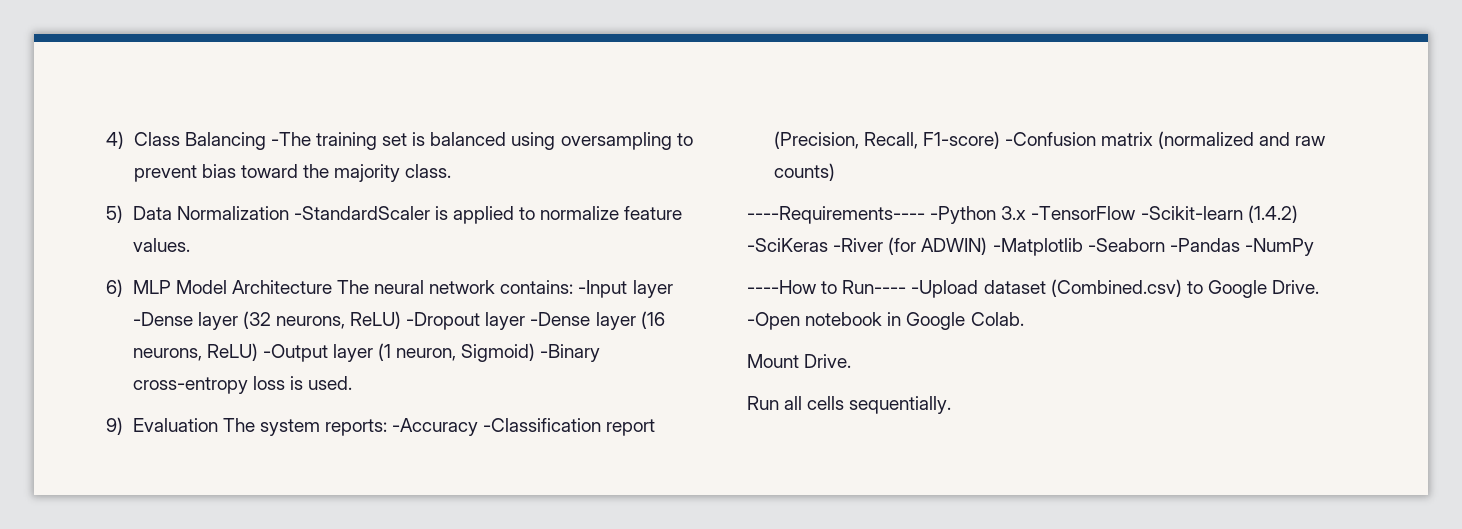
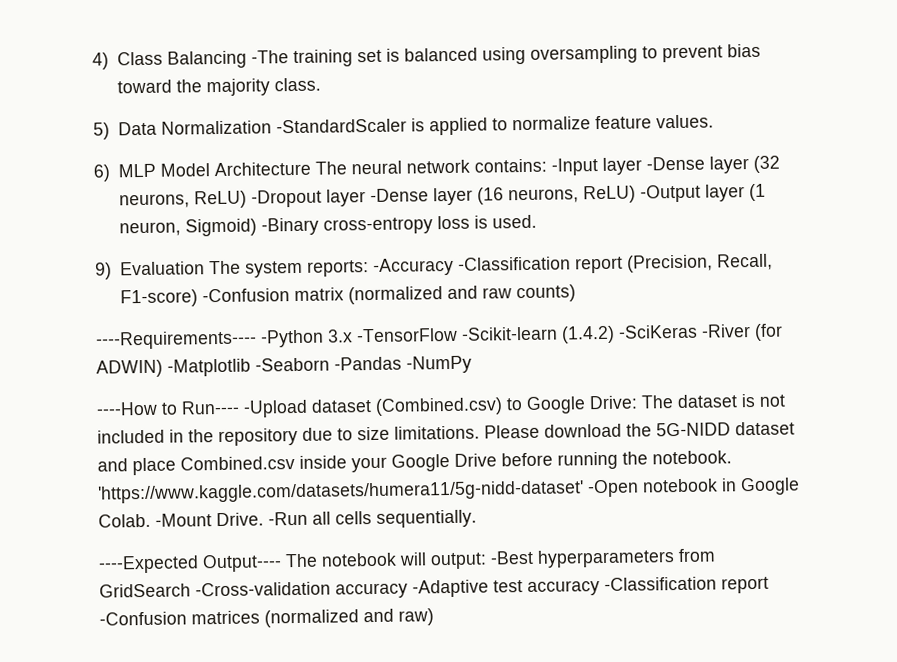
[1272,280,1320,294] Drive. -> [589,393,786,410] [97,421,795,447] [97,450,732,476] [98,480,584,504] Drive: The dataset is not included in the repository due to size limitations. Please download the 5G-NIDD dataset and place Combined.csv inside your Google Drive before running the notebook. 'https://www.kaggle.com/datasets/humera11/5g-nidd-dataset'
[747,354,852,368] [747,396,779,410] // Mount Drive. // Run -> [155,511,308,527] -Mount Drive. -Run
(952, 405) none -> [98,548,716,574] [99,576,769,599] [99,608,434,628] // ----Expected Output---- The notebook will output: -Best hyperparameters from GridSearch -Cross-validation accuracy -Adaptive test accuracy -Classification report -Confusion matrices (normalized and raw)

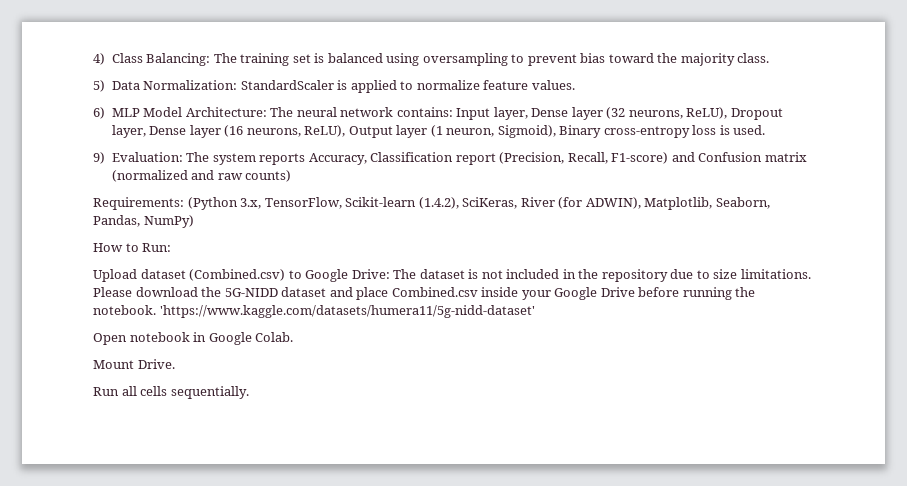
[166,50,289,69] Balancing -The -> [146,53,237,66] Balancing: The
[160,118,407,135] Normalization -StandardScaler -> [143,80,334,90] Normalization: StandardScaler
[213,161,311,177] Architecture -> [185,107,267,117] Architecture:
[550,155,780,176] [118,188,429,209] -Input layer -Dense layer (32 neurons, ReLU) -Dropout layer -Dense -> [456,107,783,120] [111,125,187,138] Input layer, Dense layer (32 neurons, ReLU), Dropout layer, Dense
[582,184,701,204] ReLU) -Output -> [304,125,393,138] ReLU), Output
[184,217,319,237] Sigmoid) -Binary -> [497,125,602,138] Sigmoid), Binary
[119,261,205,276] Evaluation -> [111,152,183,162] Evaluation:
[306,256,571,277] reports: -Accuracy -Classification -> [259,152,454,165] reports Accuracy, Classification
[201,288,290,303] -Confusion -> [671,152,763,162] and Confusion
[95,323,783,350] [96,355,472,378] [96,399,308,418] ----Requirements---- -Python 3.x -TensorFlow -Scikit-learn (1.4.2) -SciKeras -River (for ADWIN) -Matplotlib -Seaborn -Pandas -NumPy // ----How to Run---- -Upload -> [93,197,770,210] [93,215,194,228] [93,243,172,252] [93,269,137,282] Requirements: (Python 3.x, TensorFlow, Scikit-learn (1.4.2), SciKeras, River (for ADWIN), Matplotlib, Seaborn, Pandas, NumPy) // How to Run: // Upload
[587,479,639,498] -Open -> [93,333,127,345] // Open
[155,513,212,527] -Mount -> [93,360,134,369] // Mount
[268,511,308,526] -Run -> [93,387,119,396] // Run
[98,548,716,574] [99,576,769,599] [99,608,434,628] // ----Expected Output---- The notebook will output: -Best hyperparameters from GridSearch -Cross-validation accuracy -Adaptive test accuracy -Classification report -Confusion matrices (normalized and raw) -> (249, 392) none

